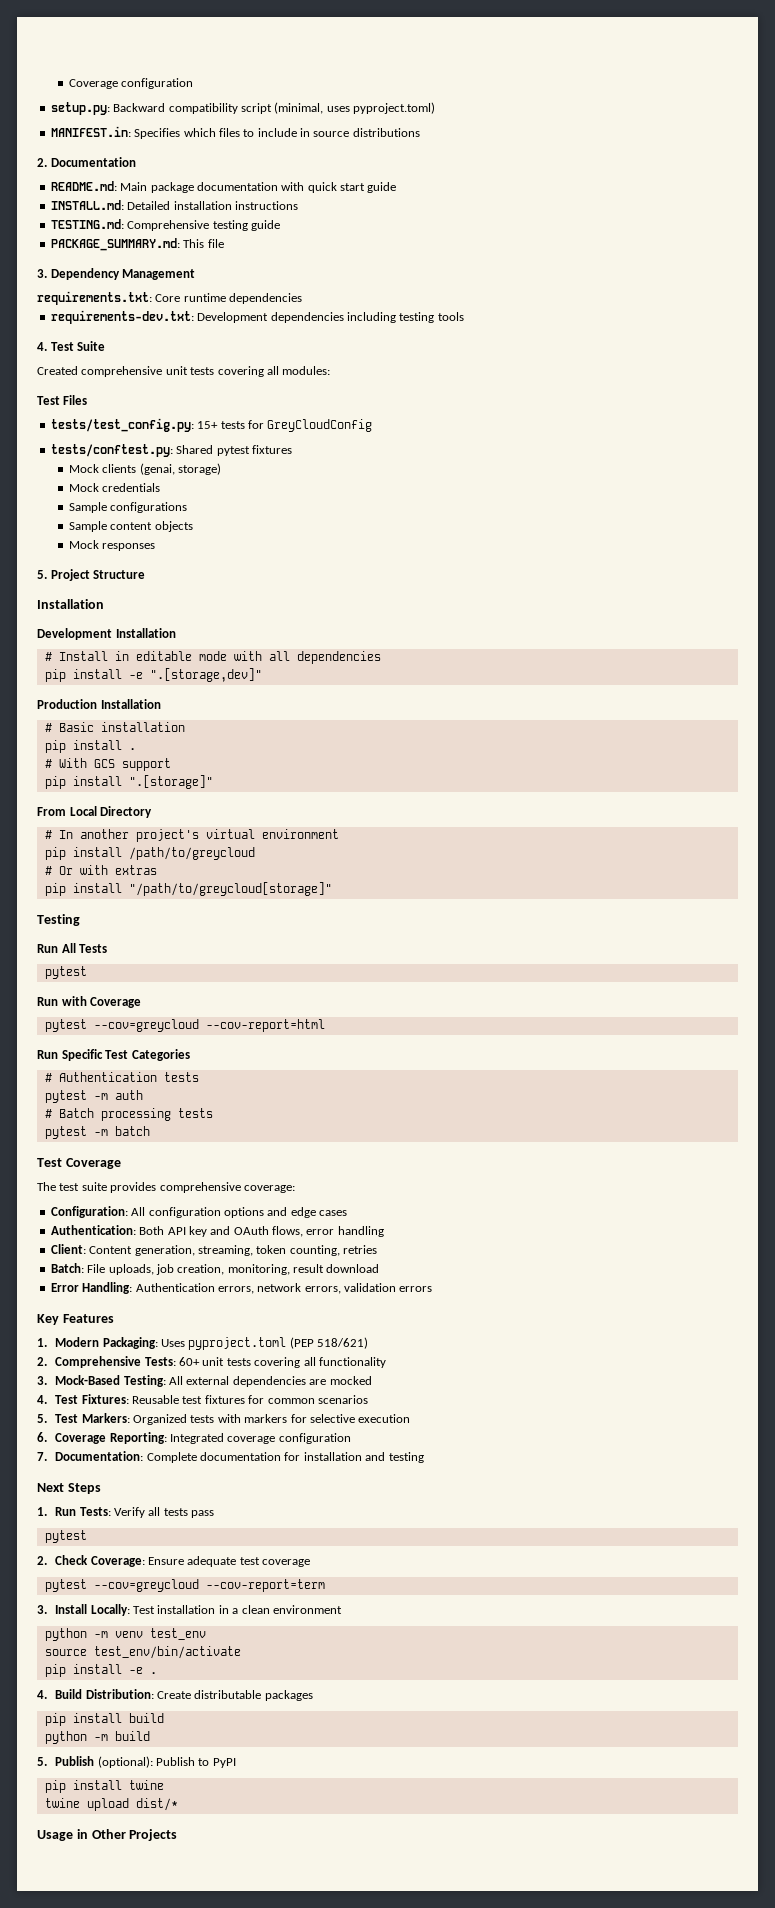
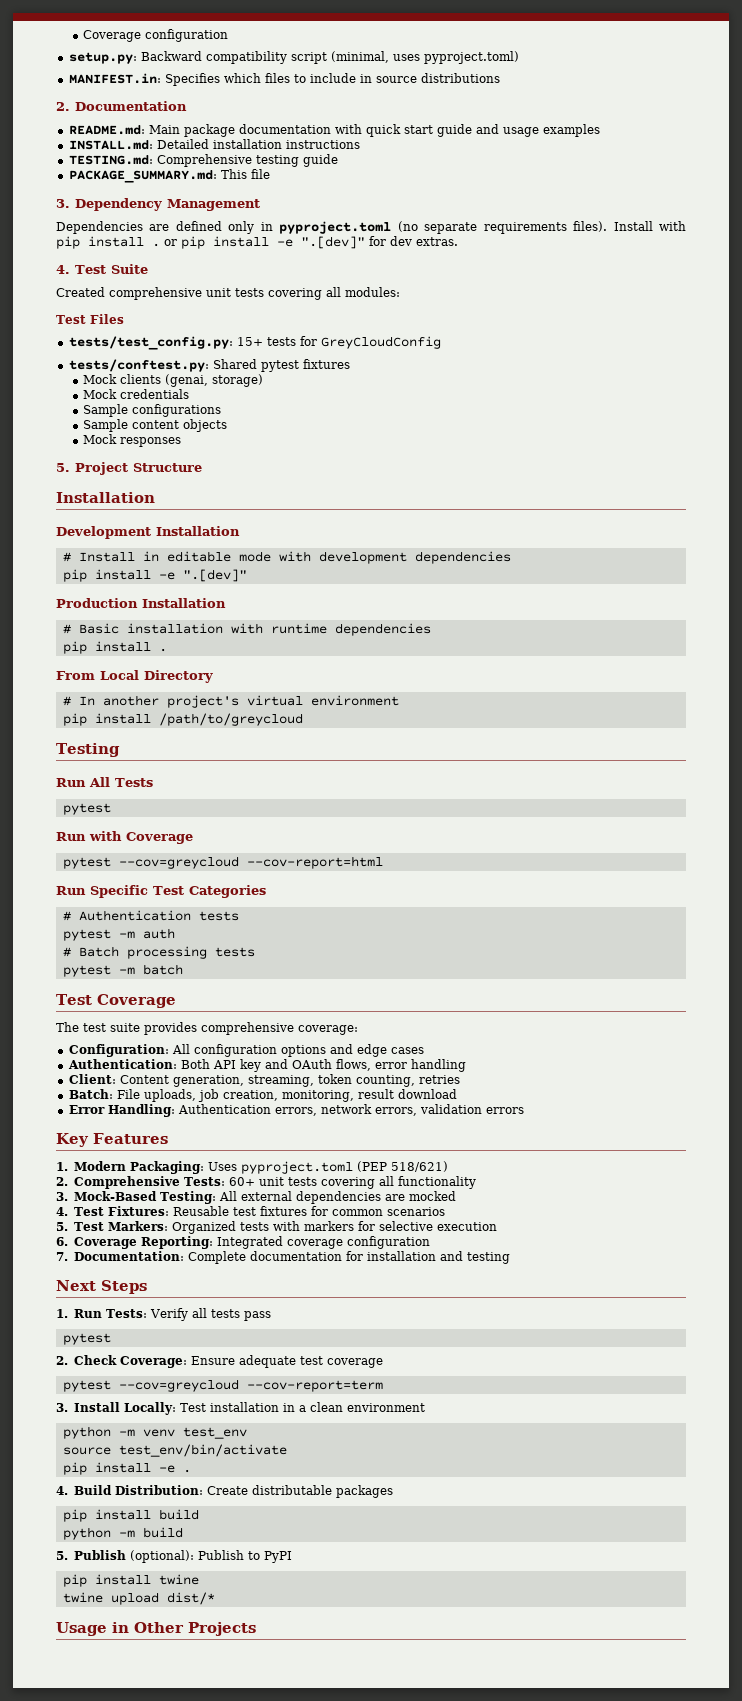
(397, 187) none -> [475,124,600,137] and usage examples
[37,291,303,305] [50,310,464,324] requirements.txt: Core runtime dependencies // requirements-dev.txt: Development dependencies including testing tools -> [56,221,687,234] [56,236,458,249] Dependencies are defined only in pyproject.toml (no separate requirements files). Install with pip install . or pip install -e ".[dev]" for dev extras.
[268,651,290,661] all -> [318,551,407,564] development
[149,668,262,682] ".[storage,dev]" -> [182,569,247,582] ".[dev]"
[44,740,136,753] [44,758,171,771] [44,775,213,789] // pip install . // # With GCS support // pip install ".[storage]" -> [230,623,431,636] [62,641,167,654] with runtime dependencies // pip install .
[44,865,157,875] [44,882,332,896] // # Or with extras // pip install "/path/to/greycloud[storage]" -> (303, 719) none

